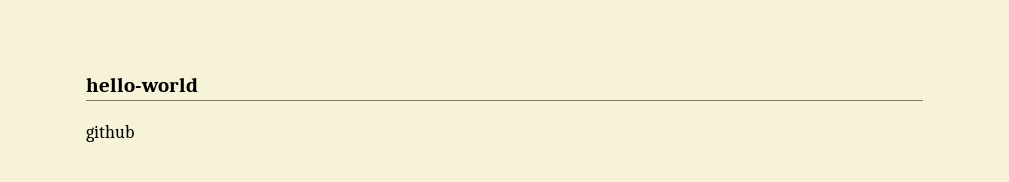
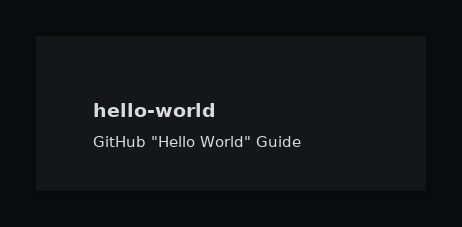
[86,124,134,142] github -> [93,136,301,147] GitHub "Hello World" Guide

